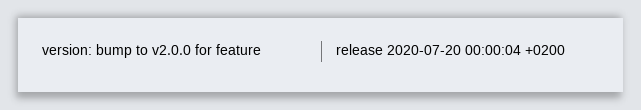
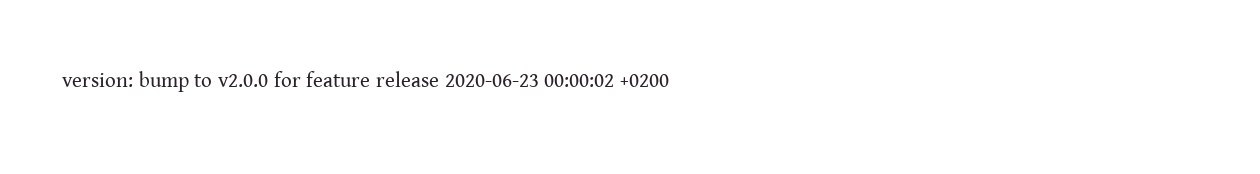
[387,45,521,55] 2020-07-20 00:00:04 -> [444,74,615,87] 2020-06-23 00:00:02

